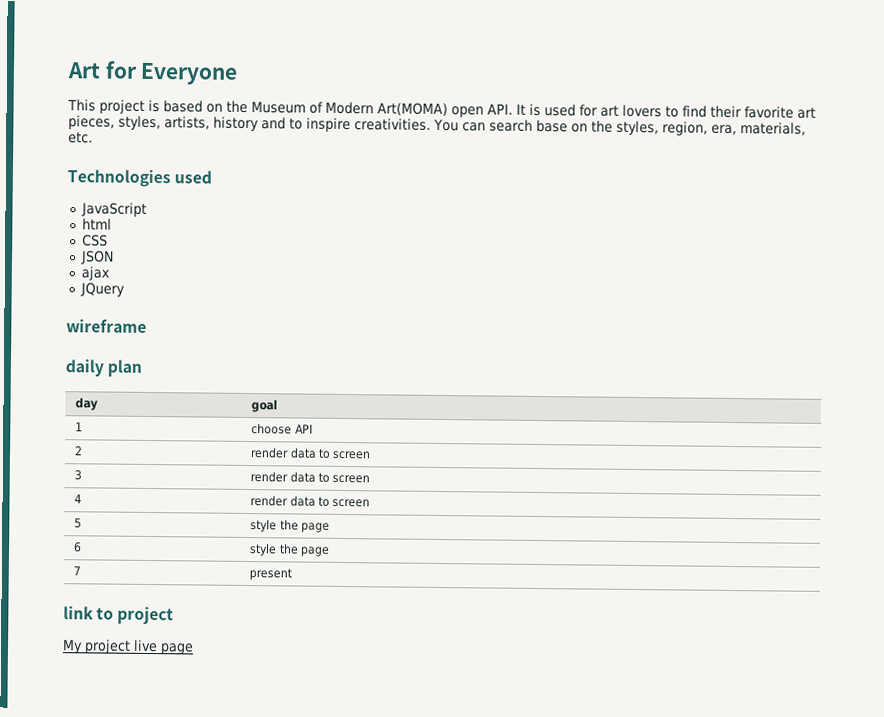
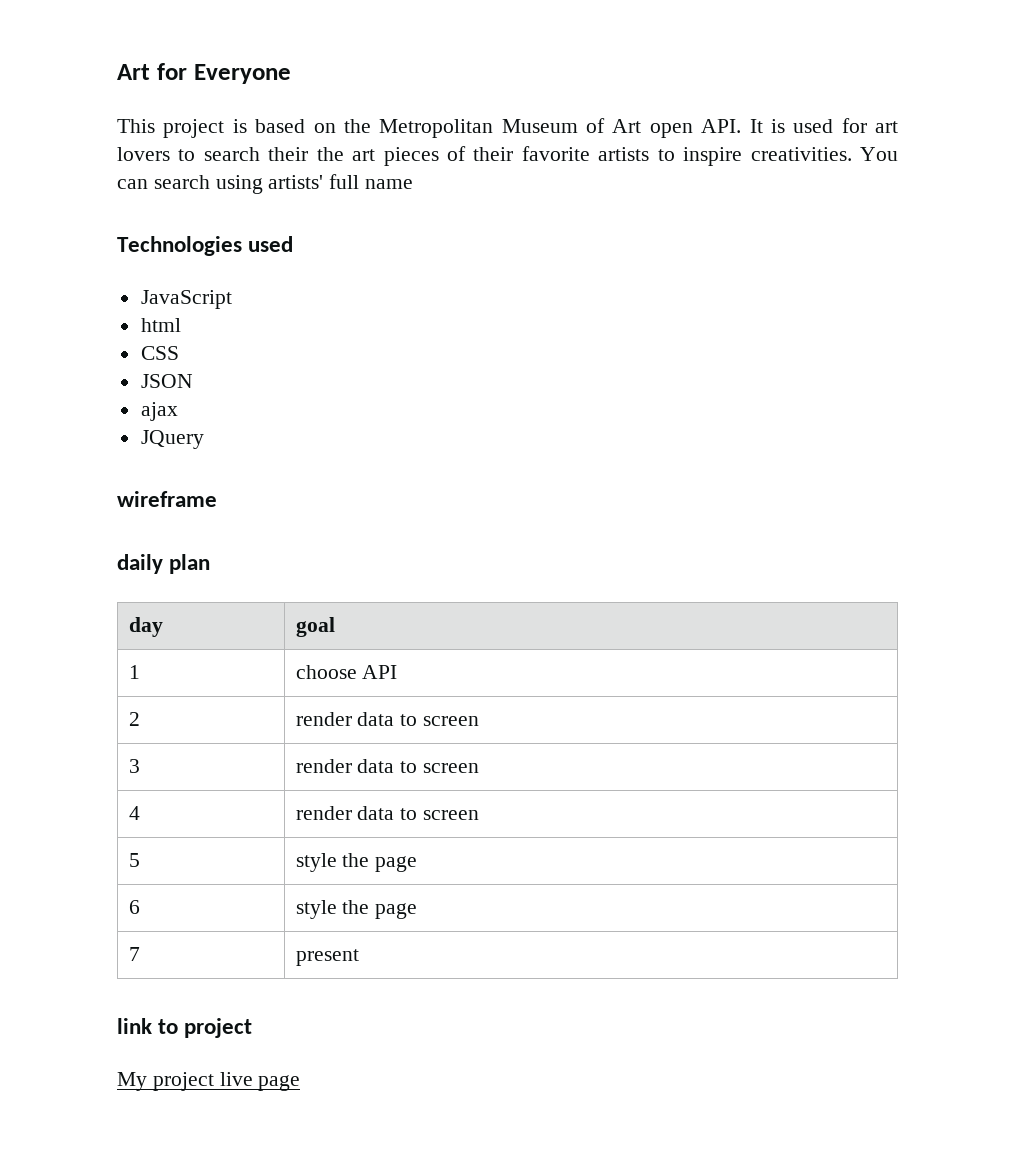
(248, 106) none -> [379,119,494,138] Metropolitan
[325,101,448,117] Modern Art(MOMA) -> [612,119,642,133] Art
[682,105,816,119] [68,115,286,132] find their favorite art pieces, styles, artists, history and -> [203,146,650,166] search their the art pieces of their favorite artists
[535,119,806,136] [68,132,93,144] base on the styles, region, era, materials, etc. -> [215,174,414,194] using artists' full name

